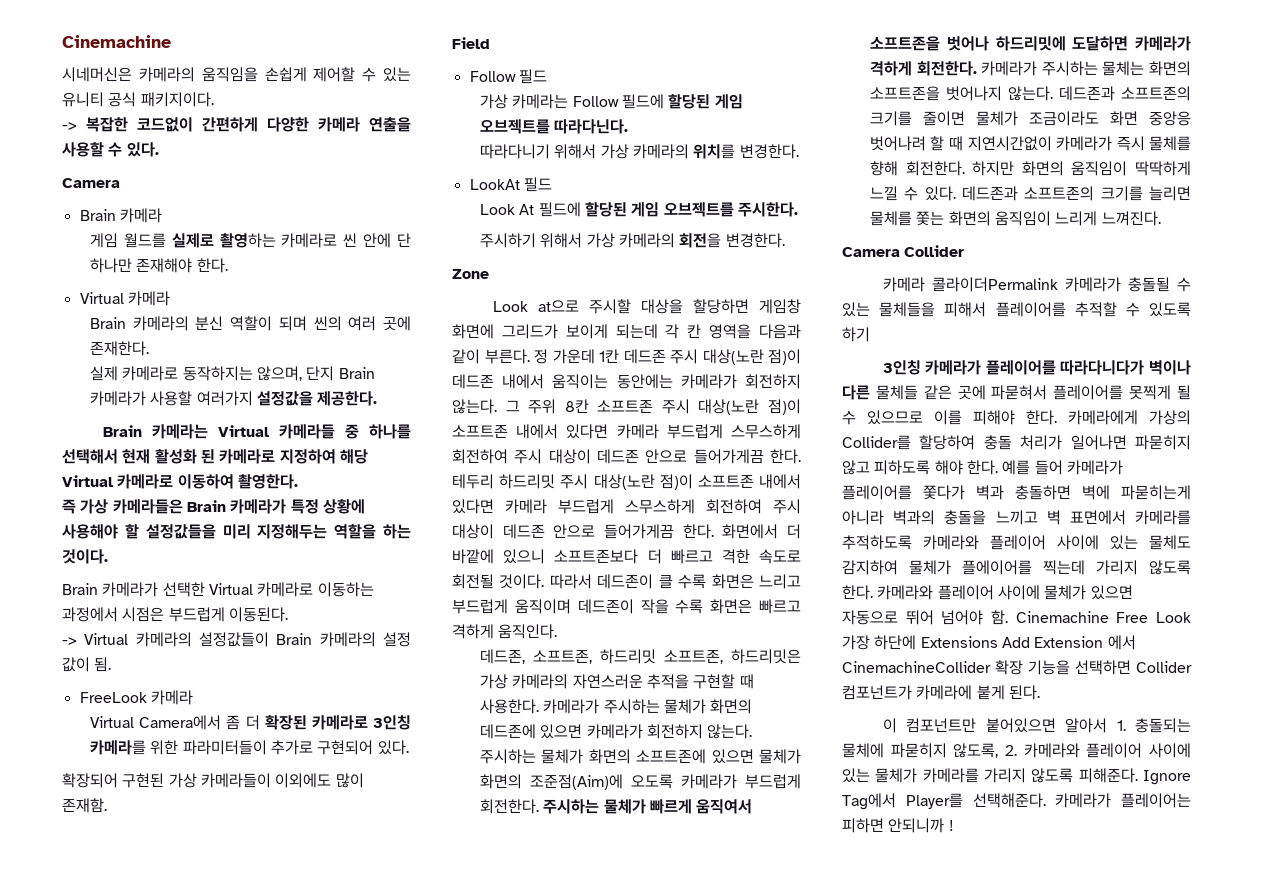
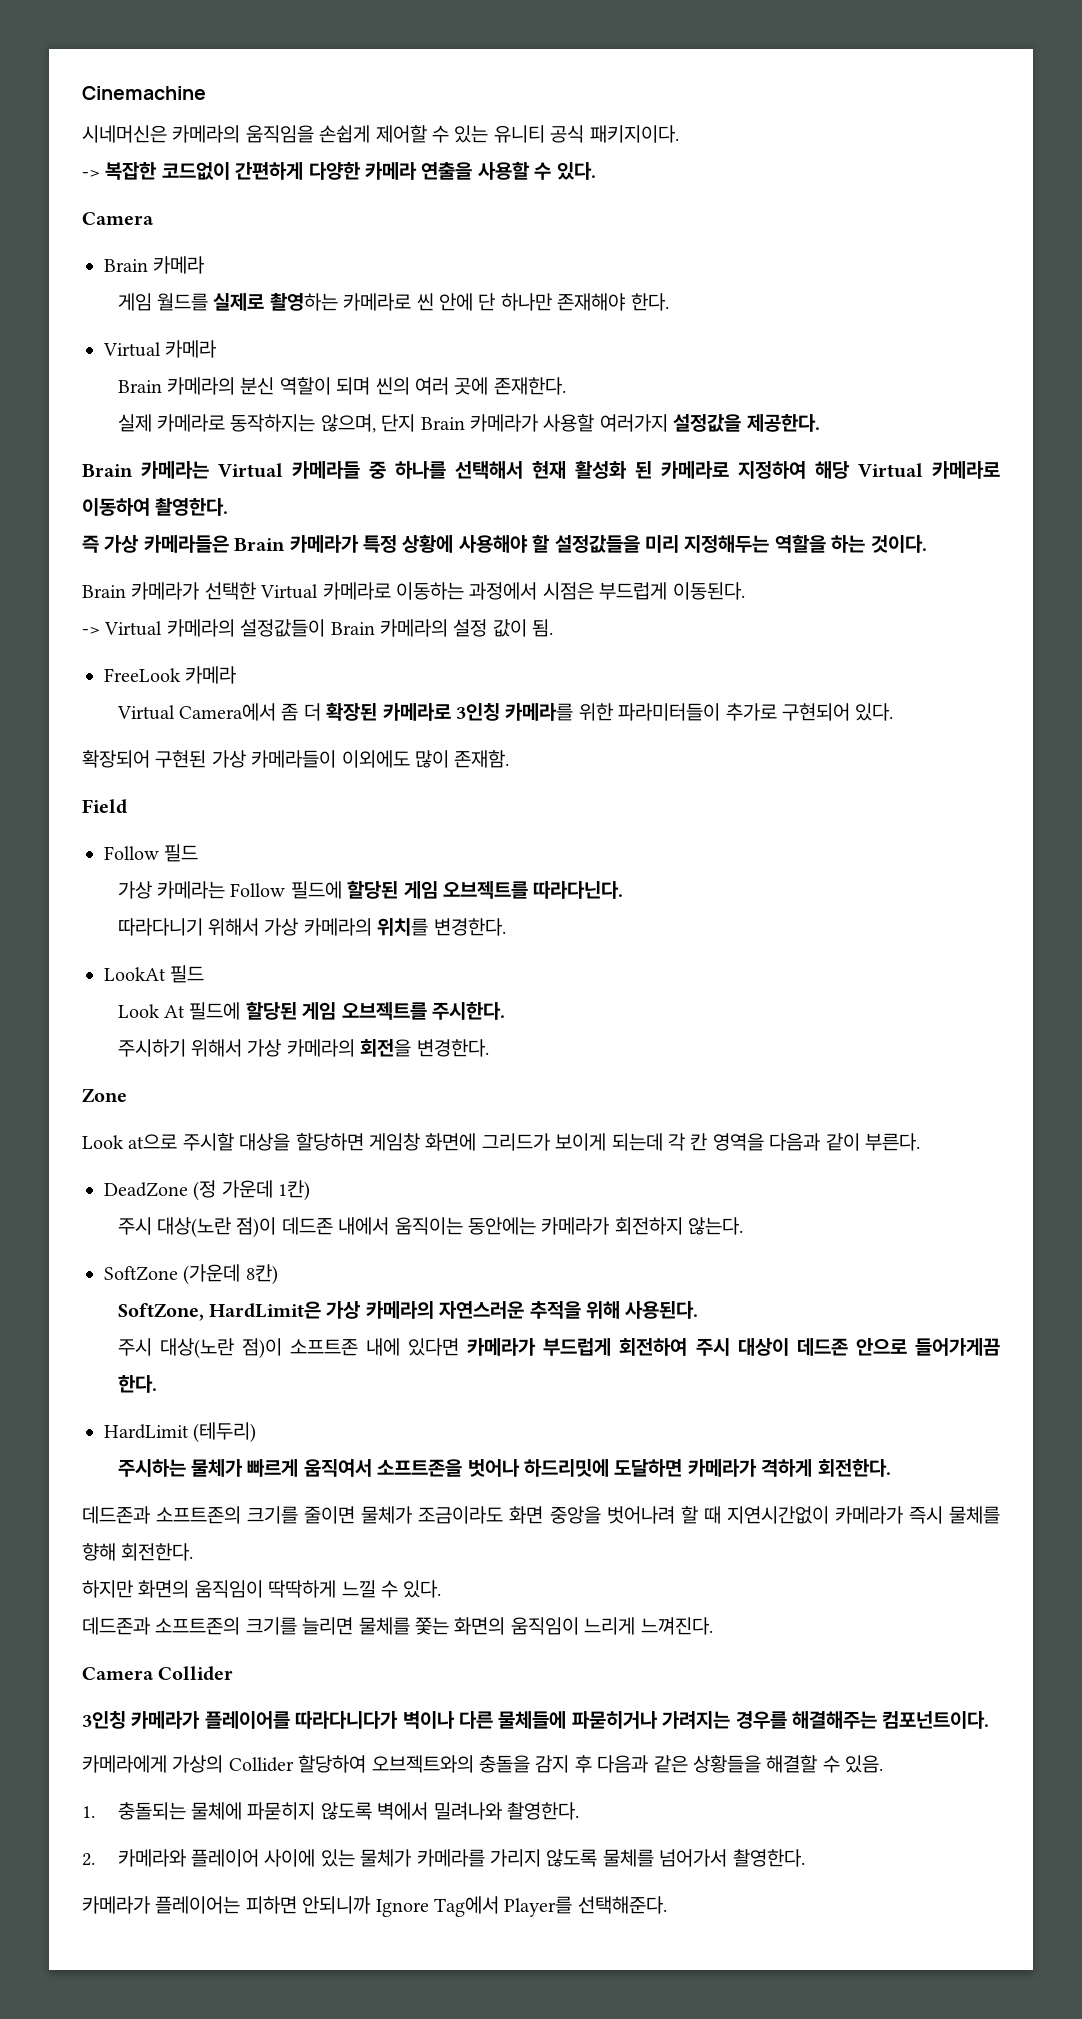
[534,349,666,364] 정 가운데 1칸 데드존 -> [104,1180,311,1201] // DeadZone (정 가운데 1칸) //
[505,399,801,415] [452,424,801,439] [452,449,801,464] [452,474,801,490] [452,499,801,514] [452,524,801,539] [452,549,801,564] [452,574,801,589] [452,599,801,614] [452,624,558,639] [479,649,801,664] [479,674,754,689] [479,699,753,714] [479,724,753,739] [479,749,801,764] [479,774,801,790] [479,799,539,814] 그 주위 8칸 소프트존 주시 대상(노란 점)이 소프트존 내에서 있다면 카메라 부드럽게 스무스하게 회전하여 주시 대상이 데드존 안으로 들어가게끔 한다. 테두리 하드리밋 주시 대상(노란 점)이 소프트존 내에서 있다면 카메라 부드럽게 스무스하게 회전하여 주시 대상이 데드존 안으로 들어가게끔 한다. 화면에서 더 바깥에 있으니 소프트존보다 더 빠르고 격한 속도로 회전될 것이다. 따라서 데드존이 클 수록 화면은 느리고 부드럽게 움직이며 데드존이 작을 수록 화면은 빠르고 격하게 움직인다. // 데드존, 소프트존, 하드리밋 소프트존, 하드리밋은 가상 카메라의 자연스러운 추적을 구현할 때 사용한다. 카메라가 주시하는 물체가 화면의 데드존에 있으면 카메라가 회전하지 않는다. 주시하는 물체가 화면의 소프트존에 있으면 물체가 화면의 조준점(Aim)에 오도록 카메라가 부드럽게 회전한다. -> [104,1264,278,1285] [117,1301,699,1321] [117,1338,1000,1359] [117,1375,157,1393] [104,1422,257,1443] // SoftZone (가운데 8칸) // SoftZone, HardLimit은 가상 카메라의 자연스러운 추적을 위해 사용된다. // 주시 대상(노란 점)이 소프트존 내에 있다면 카메라가 부드럽게 회전하여 주시 대상이 데드존 안으로 들어가게끔 한다. // HardLimit (테두리) //
[981,61,1191,76] [869,86,1053,101] 카메라가 주시하는 물체는 화면의 소프트존을 벗어나지 않는다. -> (891, 1468) //
[1149,111,1191,126] 중앙응 -> [549,1506,601,1524] 중앙을
(965, 168) none -> (194, 1552) //
(956, 193) none -> (442, 1589) //
[882,277,1191,292] [842,302,1191,317] [842,327,870,342] // 카메라 콜라이더Permalink 카메라가 충돌될 수 있는 물체들을 피해서 플레이어를 추적할 수 있도록 하기 -> (234, 1673) none
[875,385,1191,400] [842,410,1191,425] [842,435,1191,450] [842,460,1123,475] [842,485,1191,500] [842,510,1191,525] [842,535,1191,550] [842,560,1191,575] [842,585,1133,600] [842,610,1191,625] [842,635,1136,650] [842,660,1192,675] [842,685,1040,700] [882,718,1191,733] [842,743,999,758] 물체들 같은 곳에 파묻혀서 플레이어를 못찍게 될 수 있으므로 이를 피해야 한다. 카메라에게 가상의 Collider를 할당하여 충돌 처리가 일어나면 파묻히지 않고 피하도록 해야 한다. 예를 들어 카메라가 플레이어를 쫓다가 벽과 충돌하면 벽에 파묻히는게 아니라 벽과의 충돌을 느끼고 벽 표면에서 카메라를 추적하도록 카메라와 플레이어 사이에 있는 물체도 감지하여 물체가 플에이어를 찍는데 가리지 않도록 한다. 카메라와 플레이어 사이에 물체가 있으면 자동으로 뛰어 넘어야 함. Cinemachine Free Look 가장 하단에 Extensions Add Extension 에서 CinemachineCollider 확장 기능을 선택하면 Collider 컴포넌트가 카메라에 붙게 된다. // 이 컴포넌트만 붙어있으면 알아서 1. 충돌되는 물체에 파묻히지 않도록, -> [498,1711,990,1729] [82,1755,884,1773] [82,1802,580,1820] 물체들에 파묻히거나 가려지는 경우를 해결해주는 컴포넌트이다. // 카메라에게 가상의 Collider 할당하여 오브젝트와의 충돌을 감지 후 다음과 같은 상황들을 해결할 수 있음. // 1. 충돌되는 물체에 파묻히지 않도록 벽에서 밀려나와 촬영한다. //
[1078,768,1191,785] [842,793,1191,810] [842,818,954,833] 피해준다. Ignore Tag에서 Player를 선택해준다. 카메라가 플레이어는 피하면 안되니까 ! -> [602,1849,805,1867] [82,1896,667,1917] 물체를 넘어가서 촬영한다. // 카메라가 플레이어는 피하면 안되니까 Ignore Tag에서 Player를 선택해준다.

